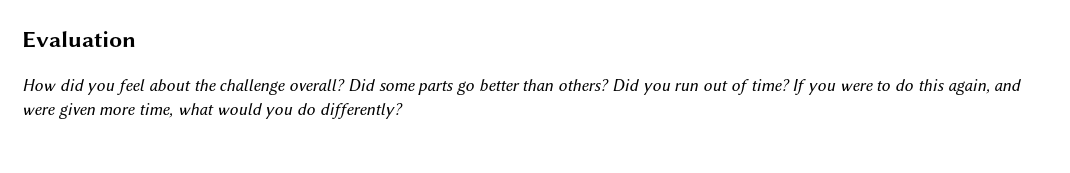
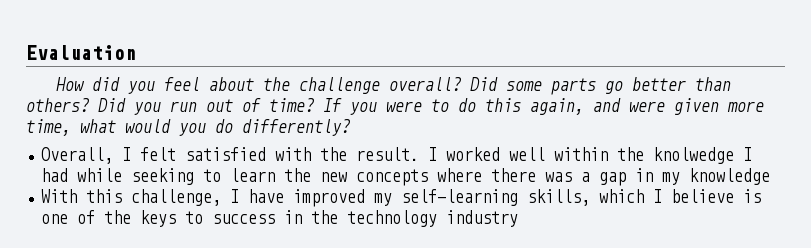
(403, 111) none -> [41,147,753,164] [41,168,771,186] [41,189,762,207] [41,210,519,227] // Overall, I felt satisfied with the result. I worked well within the knolwedge I had while seeking to learn the new concepts where there was a gap in my knowledge // With this challenge, I have improved my self-learning skills, which I believe is one of the keys to success in the technology industry

